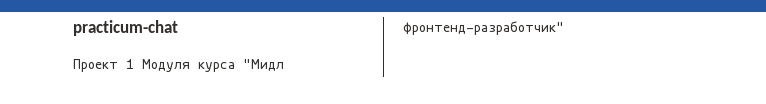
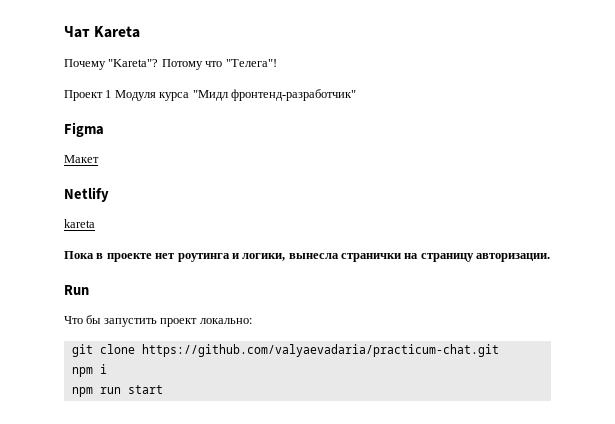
[73,20,178,36] practicum-chat -> [64,26,141,38] [64,59,277,70] Чат Kareta // Почему "Kareta"? Потому что "Телега"!
(564, 28) none -> [64,122,104,137] [64,155,99,163] [64,187,109,202] [64,219,95,228] [64,251,551,262] [64,285,89,295] [64,315,252,327] [71,344,499,357] [71,364,107,377] [71,385,163,397] // Figma // Макет // Netlify // kareta // Пока в проекте нет роутинга и логики, вынесла странички на страницу авторизации. // Run // Что бы запустить проект локально: // git clone https://github.com/valyaevadaria/practicum-chat.git // npm i // npm run start

